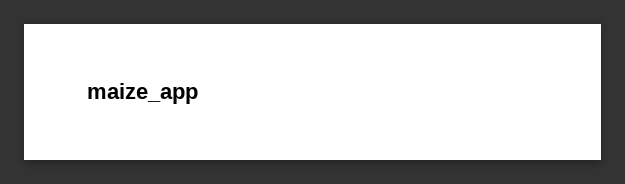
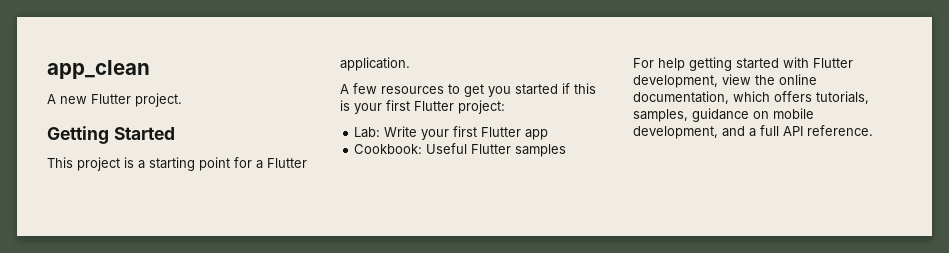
[87,83,198,104] maize_app -> [47,60,150,79] [47,93,182,107] [47,126,175,144] [47,157,307,171] [340,57,410,71] [340,83,596,97] [340,100,505,114] [354,126,549,140] [354,143,567,157] [633,57,853,71] [633,74,817,88] [633,91,869,104] [633,108,814,122] [633,125,873,139] app_clean // A new Flutter project. // Getting Started // This project is a starting point for a Flutter application. // A few resources to get you started if this is your first Flutter project: // Lab: Write your first Flutter app // Cookbook: Useful Flutter samples // For help getting started with Flutter development, view the online documentation, which offers tutorials, samples, guidance on mobile development, and a full API reference.

